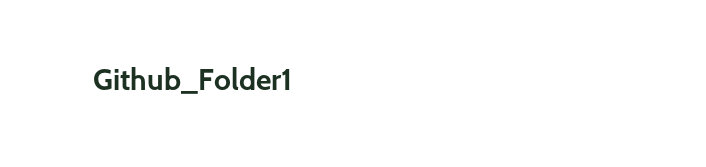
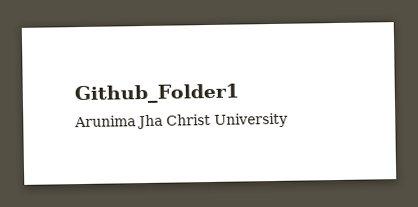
(292, 80) none -> [74,112,288,130] // Arunima Jha Christ University

